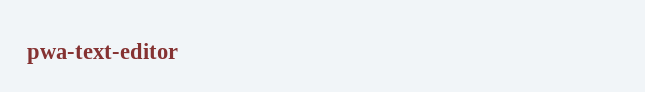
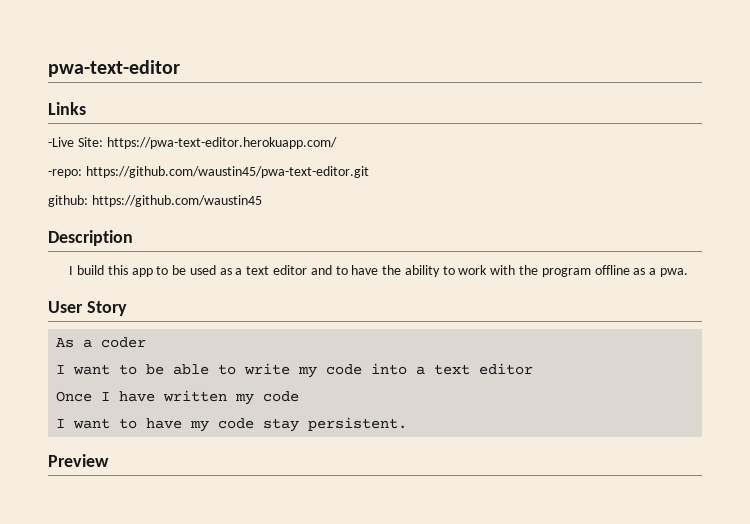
(178, 53) none -> [48,102,86,115] [48,137,337,149] [48,166,369,178] [48,195,262,207] [48,230,133,246] [69,265,688,277] [48,301,127,316] [56,337,147,348] [56,363,534,378] [56,390,300,405] [56,417,408,432] [48,454,109,467] // Links // -Live Site: https://pwa-text-editor.herokuapp.com/ // -repo: https://github.com/waustin45/pwa-text-editor.git // github: https://github.com/waustin45 // Description // I build this app to be used as a text editor and to have the ability to work with the program offline as a pwa. // User Story // As a coder // I want to be able to write my code into a text editor // Once I have written my code // I want to have my code stay persistent. // Preview

